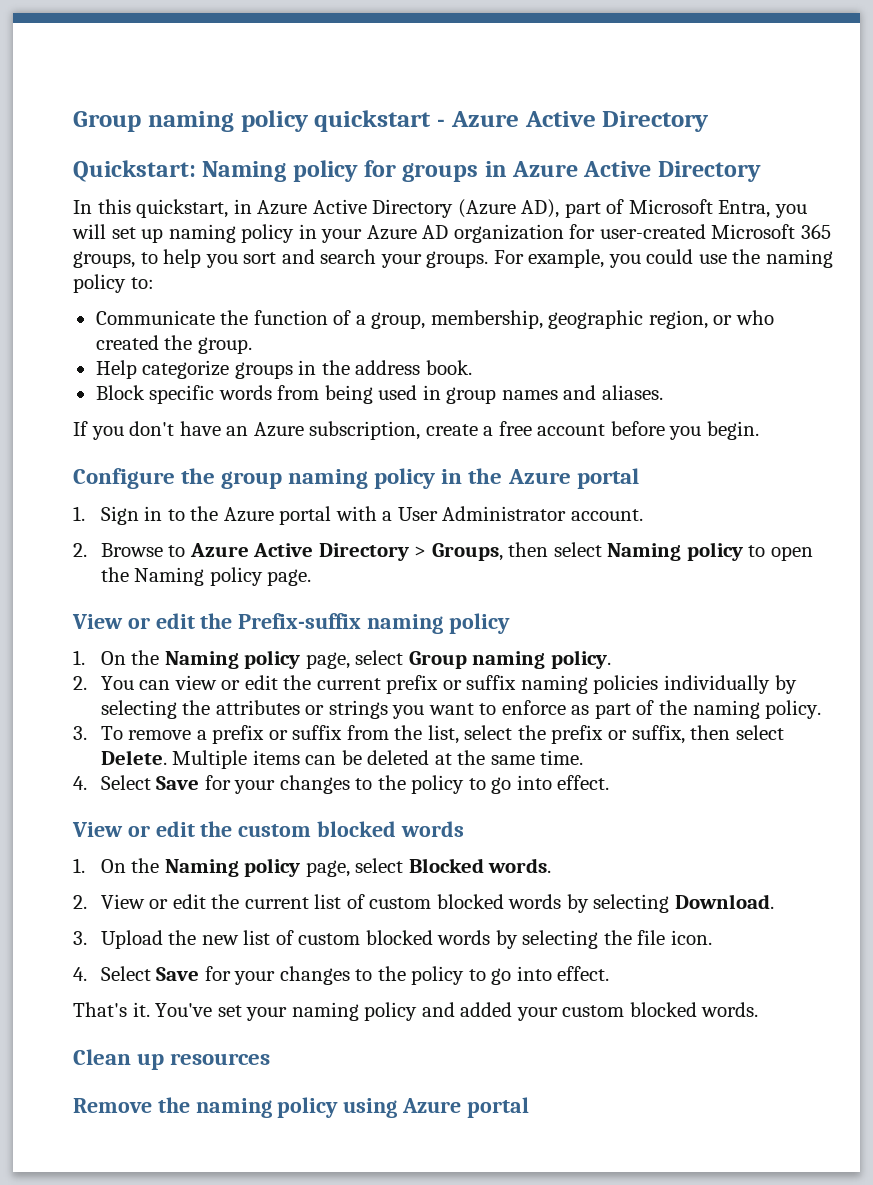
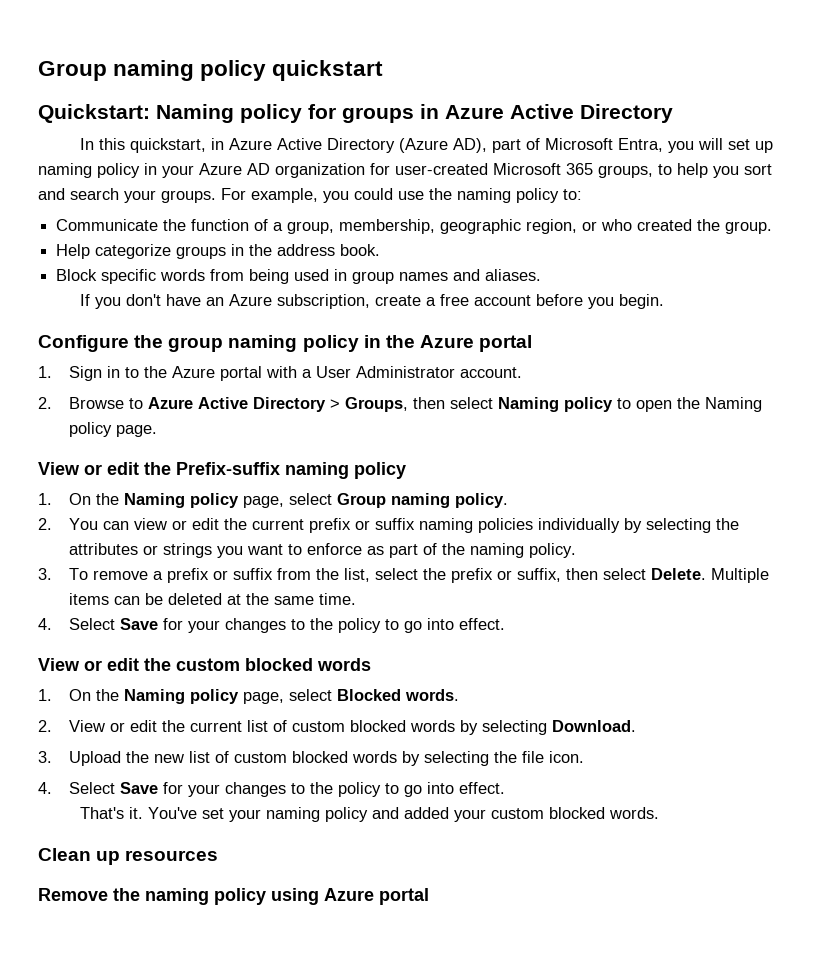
[437,111,710,132] - Azure Active Directory -> (384, 70) none

